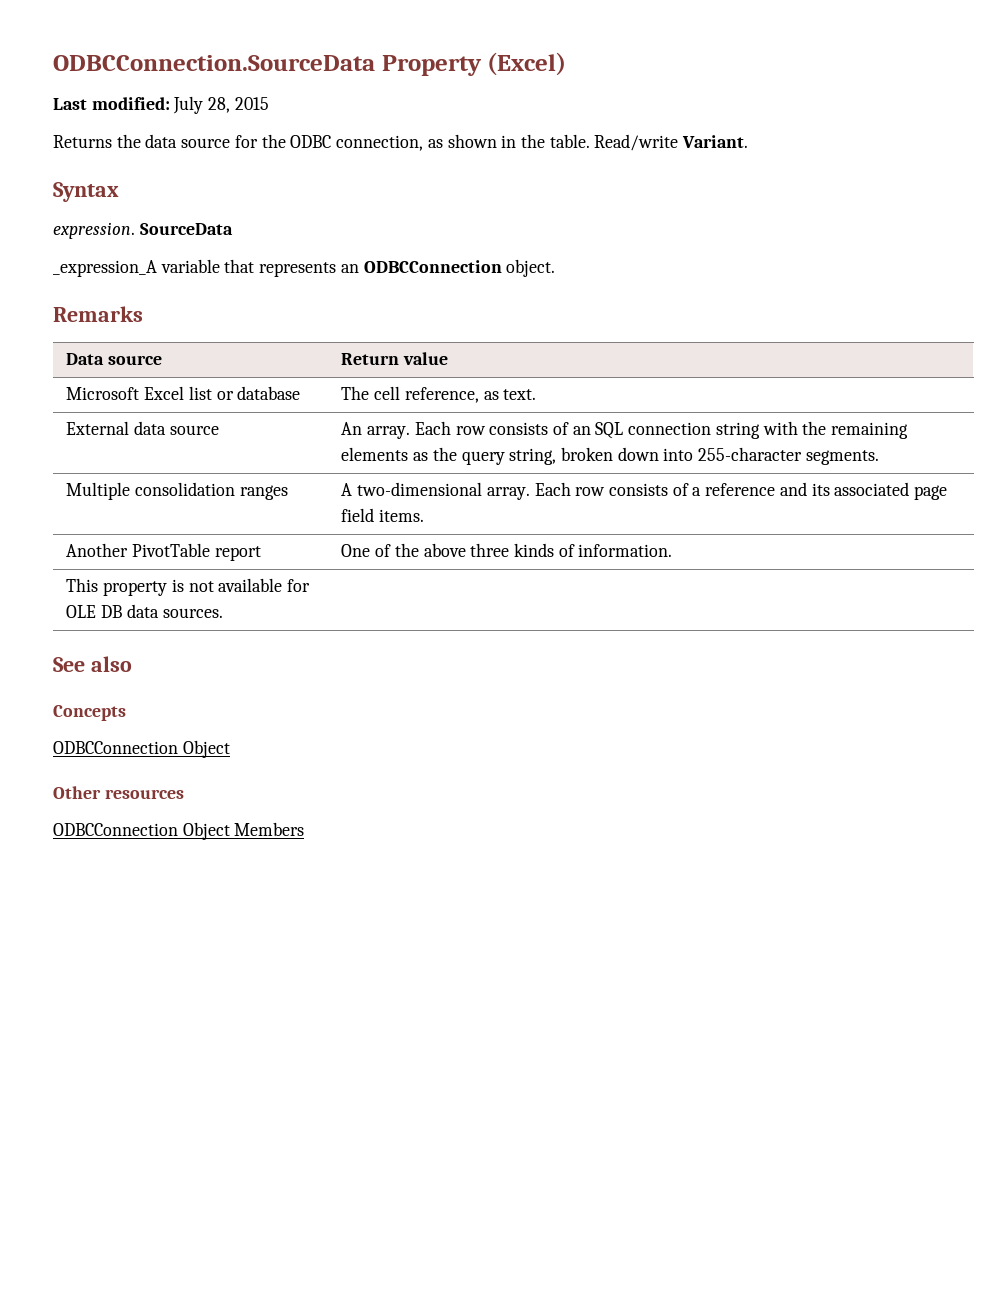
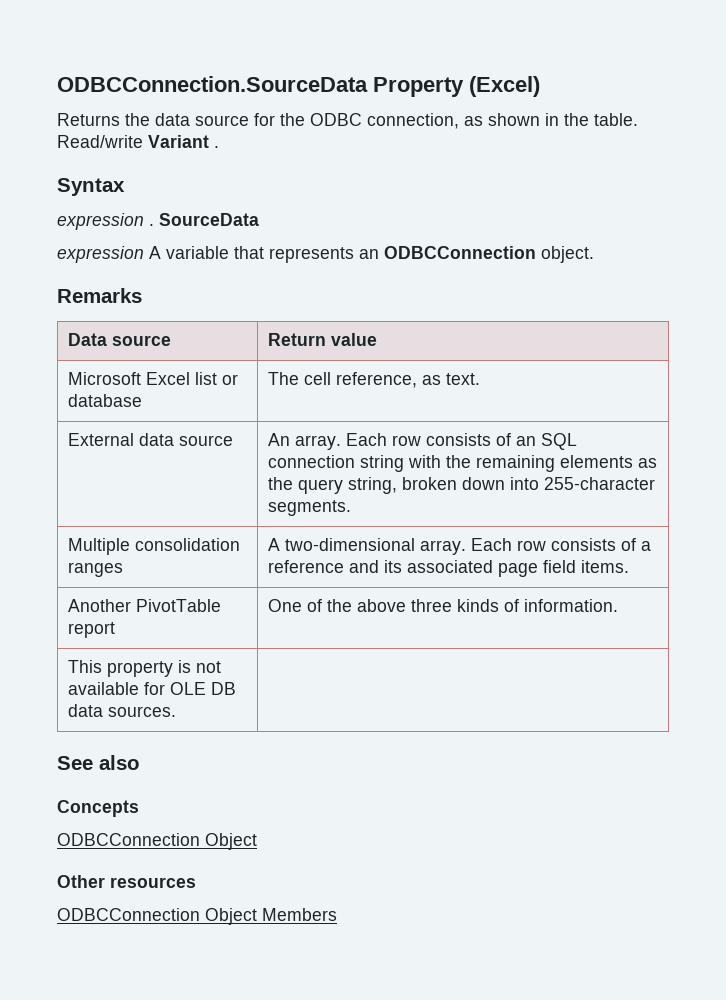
[53,96,269,114] // Last modified: July 28, 2015 -> (540, 86) none
[682,135,749,148] Variant. -> [148,135,219,148] Variant .
[53,222,135,239] expression. -> [57,213,154,230] expression .
[53,260,157,277] _expression_A -> [57,246,161,263] expression A

